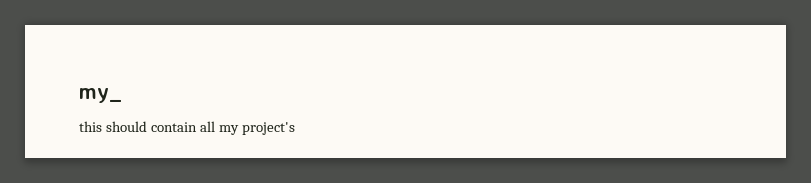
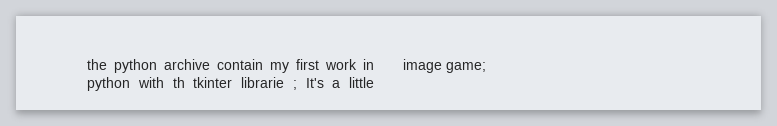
[79,88,122,103] [79,121,295,135] my_ // this should contain all my project's -> [87,59,374,73] [87,77,374,91] [403,59,486,73] the python archive contain my first work in python with th tkinter librarie ; It's a little image game;

